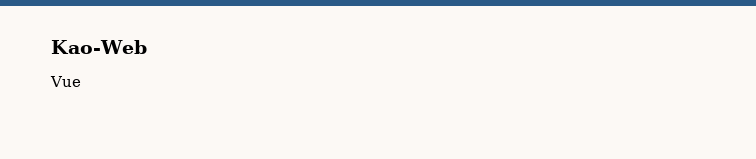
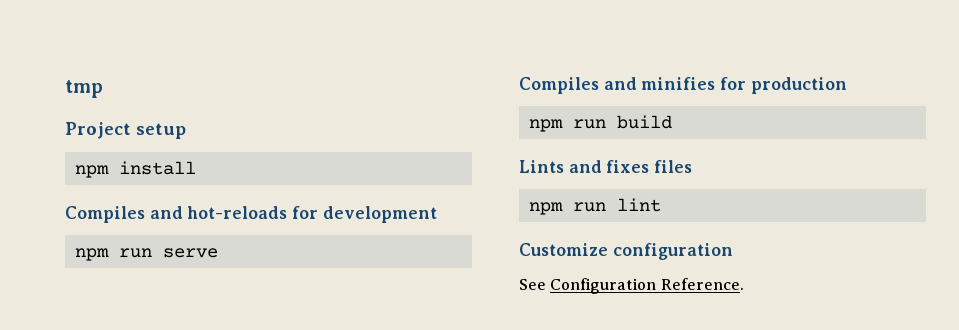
[51,40,147,54] [50,76,81,87] Kao-Web // Vue -> [65,80,103,98] [65,122,186,139] [74,161,196,178] [65,206,437,223] [74,248,218,261] [519,77,847,94] [528,115,672,132] [519,160,693,173] [528,198,661,215] [519,243,733,260] [519,278,744,294] tmp // Project setup // npm install // Compiles and hot-reloads for development // npm run serve // Compiles and minifies for production // npm run build // Lints and fixes files // npm run lint // Customize configuration // See Configuration Reference.

